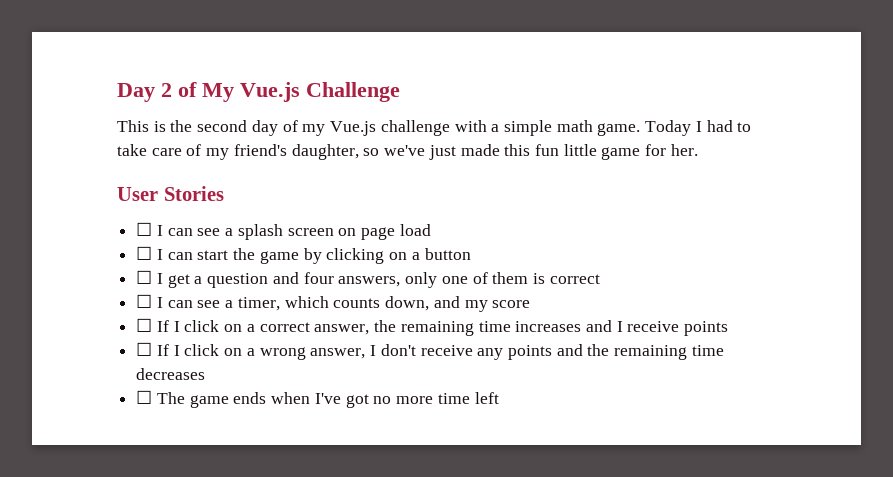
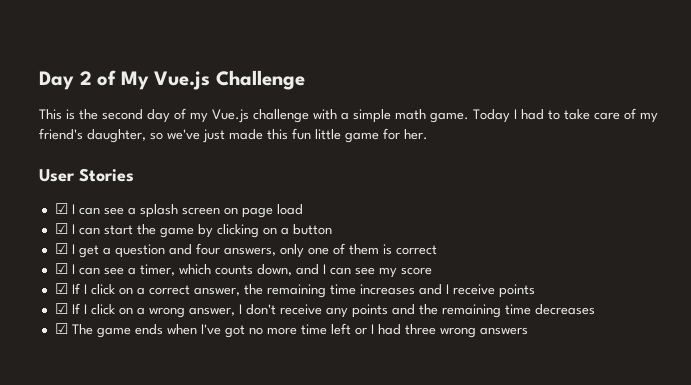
[136,222,153,236] ☐ -> [54,203,68,214] ☑
[136,246,153,260] ☐ -> [54,223,68,234] ☑
[136,270,153,284] ☐ -> [54,243,68,254] ☑
[136,294,153,308] ☐ -> [54,263,68,274] ☑
(460, 302) none -> [322,264,375,275] I can see
[136,318,153,332] ☐ -> [54,283,68,294] ☑
[136,342,153,356] ☐ -> [54,303,68,314] ☑
[136,390,153,404] ☐ -> [54,323,68,334] ☑
(499, 398) none -> [354,324,528,338] or I had three wrong answers

